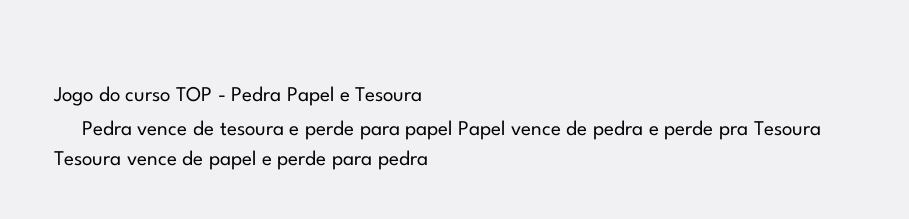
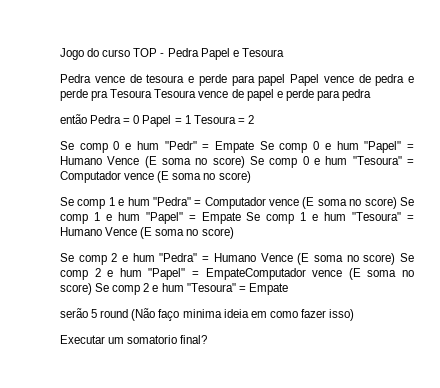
(428, 160) none -> [60,114,254,127] [60,141,415,153] [60,156,414,168] [60,171,251,183] [60,197,414,209] [60,212,414,224] [60,227,234,239] [60,253,414,265] [60,268,415,280] [60,283,288,295] [60,308,355,321] [60,335,208,344] // então Pedra = 0 Papel = 1 Tesoura = 2 // Se comp 0 e hum "Pedr" = Empate Se comp 0 e hum "Papel" = Humano Vence (E soma no score) Se comp 0 e hum "Tesoura" = Computador vence (E soma no score) // Se comp 1 e hum "Pedra" = Computador vence (E soma no score) Se comp 1 e hum "Papel" = Empate Se comp 1 e hum "Tesoura" = Humano Vence (E soma no score) // Se comp 2 e hum "Pedra" = Humano Vence (E soma no score) Se comp 2 e hum "Papel" = EmpateComputador vence (E soma no score) Se comp 2 e hum "Tesoura" = Empate // serão 5 round (Não faço minima ideia em como fazer isso) // Executar um somatorio final?

